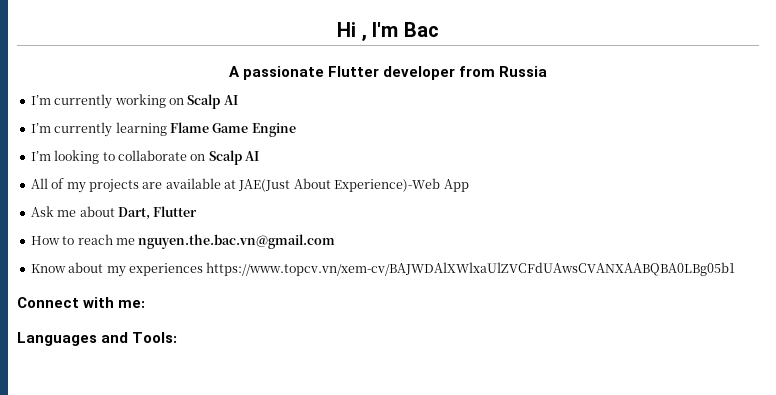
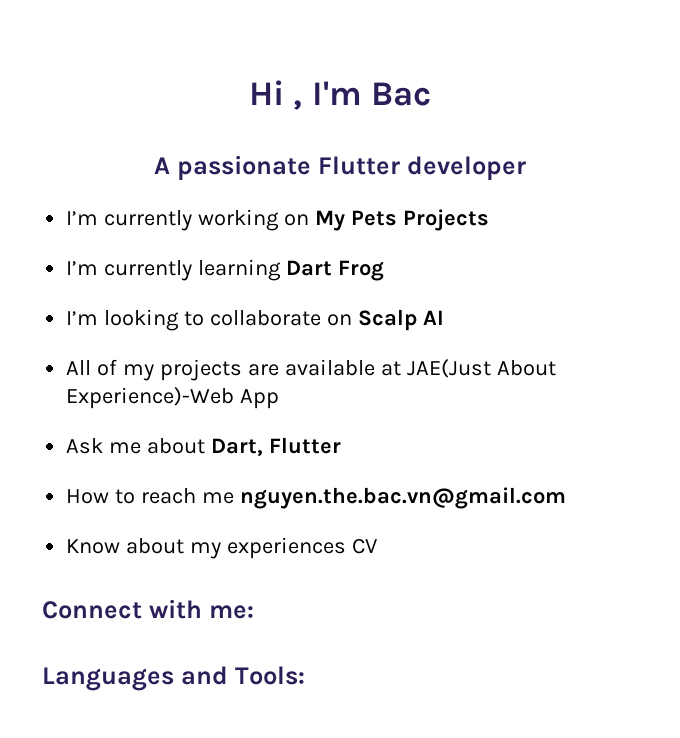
[459,66,548,77] from Russia -> (526, 168) none
[187,94,238,109] Scalp AI -> [314,209,489,231] My Pets Projects
[169,122,296,137] Flame Game Engine -> [286,260,384,281] Dart Frog
[206,262,736,276] https://www.topcv.vn/xem-cv/BAJWDAlXWlxaUlZVCFdUAwsCVANXAABQBA0LBg05b1 -> [351,538,377,554] CV

